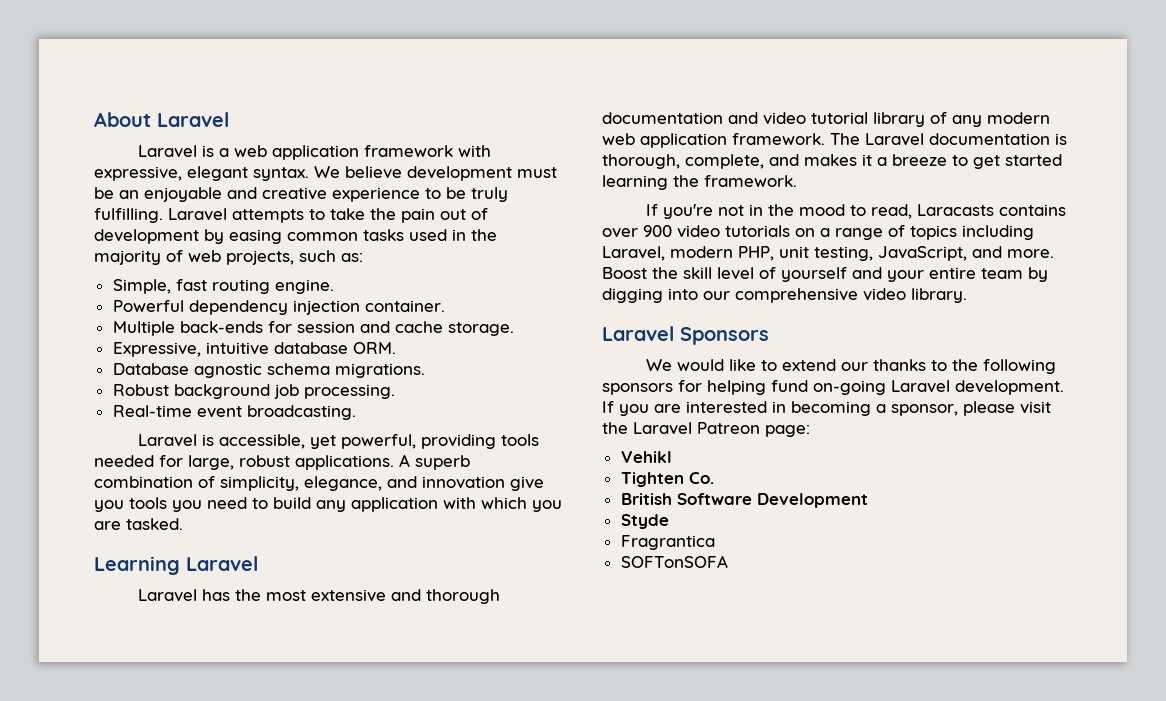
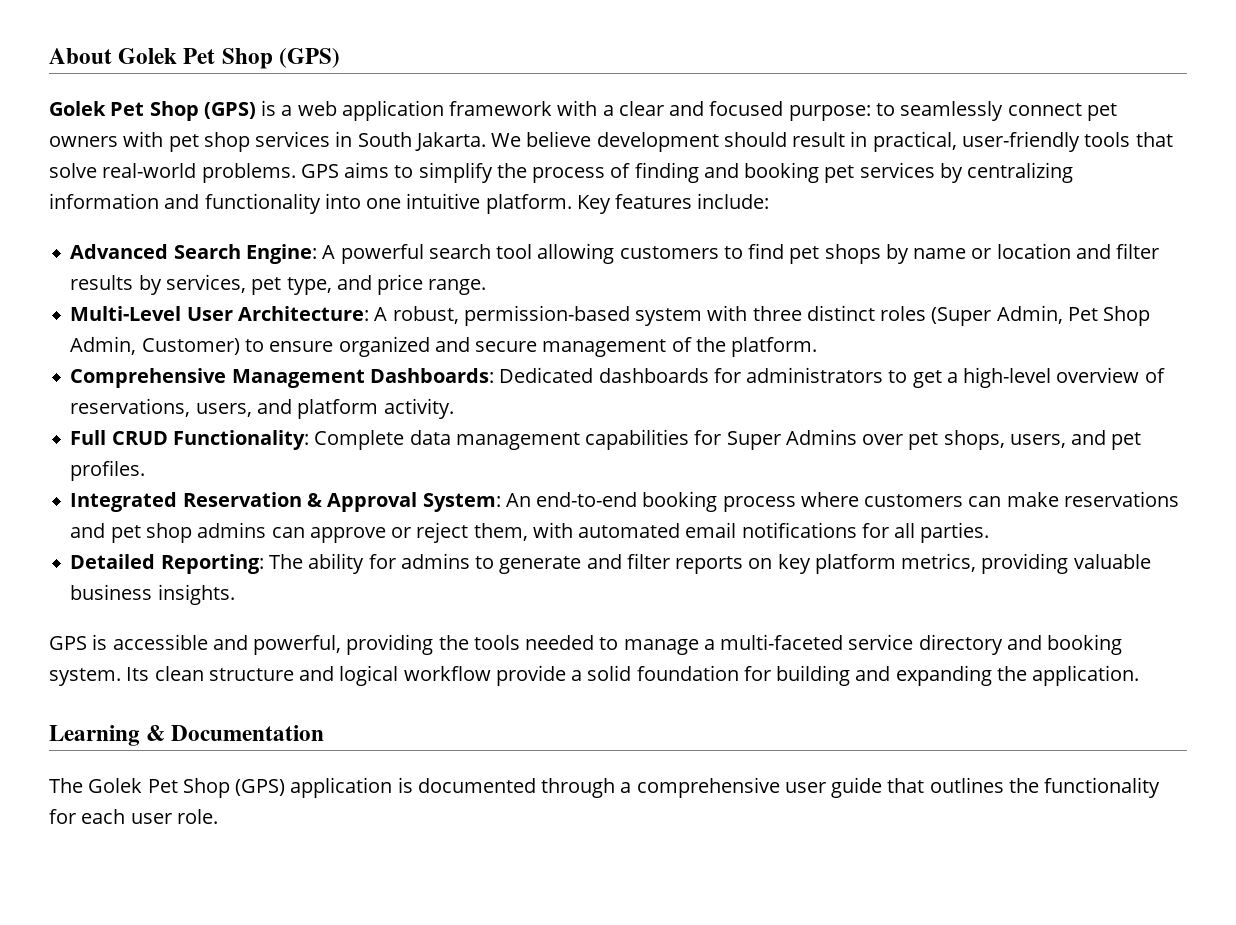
[157,112,229,127] [137,145,197,158] Laravel // Laravel -> [118,48,340,69] [49,101,256,121] Golek Pet Shop (GPS) // Golek Pet Shop (GPS)
[94,166,557,181] [94,187,508,202] [94,208,488,223] [94,229,497,244] [94,250,363,265] [112,279,334,294] [112,300,445,315] [112,321,514,336] [112,342,396,357] [112,363,425,378] [112,384,395,399] [112,405,356,420] [137,434,336,449] expressive, elegant syntax. We believe development must be an enjoyable and creative experience to be truly fulfilling. Laravel attempts to take the pain out of development by easing common tasks used in the majority of web projects, such as: // Simple, fast routing engine. // Powerful dependency injection container. // Multiple back-ends for session and cache storage. // Expressive, intuitive database ORM. // Database agnostic schema migrations. // Robust background job processing. // Real-time event broadcasting. // Laravel is accessible, yet -> [602,101,1117,121] [49,131,1173,152] [49,162,1074,183] [49,193,770,214] [70,243,1160,264] [70,274,487,295] [70,305,1151,326] [70,336,818,357] [70,367,1165,388] [70,398,454,419] [70,429,1142,450] [70,460,146,481] [70,491,1179,512] [70,522,990,543] [70,553,1151,574] [70,584,235,605] [49,634,248,650] a clear and focused purpose: to seamlessly connect pet owners with pet shop services in South Jakarta. We believe development should result in practical, user-friendly tools that solve real-world problems. GPS aims to simplify the process of finding and booking pet services by centralizing information and functionality into one intuitive platform. Key features include: // Advanced Search Engine: A powerful search tool allowing customers to find pet shops by name or location and filter results by services, pet type, and price range. // Multi-Level User Architecture: A robust, permission-based system with three distinct roles (Super Admin, Pet Shop Admin, Customer) to ensure organized and secure management of the platform. // Comprehensive Management Dashboards: Dedicated dashboards for administrators to get a high-level overview of reservations, users, and platform activity. // Full CRUD Functionality: Complete data management capabilities for Super Admins over pet shops, users, and pet profiles. // Integrated Reservation & Approval System: An end-to-end booking process where customers can make reservations and pet shop admins can approve or reject them, with automated email notifications for all parties. // Detailed Reporting: The ability for admins to generate and filter reports on key platform metrics, providing valuable business insights. // GPS is accessible and
(496, 441) none -> [438,635,469,650] the
[159,454,470,470] [94,476,544,491] [94,497,562,512] [94,518,183,530] [94,556,258,575] [137,589,500,604] [602,112,1050,127] [602,133,1067,148] [602,154,1062,169] [602,175,797,190] [645,204,1066,219] [602,225,1034,240] [602,246,1054,261] [602,267,1048,282] [602,288,967,303] [602,326,769,345] [645,359,1056,374] [602,380,1064,395] [602,401,1051,416] [602,422,810,437] [620,451,672,463] [620,472,714,487] [620,493,868,508] [620,514,669,529] [620,535,715,550] [620,555,728,568] for large, robust applications. A superb combination of simplicity, elegance, and innovation give you tools you need to build any application with which you are tasked. // Learning Laravel // Laravel has the most extensive and thorough documentation and video tutorial library of any modern web application framework. The Laravel documentation is thorough, complete, and makes it a breeze to get started learning the framework. // If you're not in the mood to read, Laracasts contains over 900 video tutorials on a range of topics including Laravel, modern PHP, unit testing, JavaScript, and more. Boost the skill level of yourself and your entire team by digging into our comprehensive video library. // Laravel Sponsors // We would like to extend our thanks to the following sponsors for helping fund on-going Laravel development. If you are interested in becoming a sponsor, please visit the Laravel Patreon page: // Vehikl // Tighten Co. // British Software Development // Styde // Fragrantica // SOFTonSOFA -> [599,634,1123,655] [49,665,1140,686] [49,725,325,746] [49,777,1161,798] [49,809,218,824] to manage a multi-faceted service directory and booking system. Its clean structure and logical workflow provide a solid foundation for building and expanding the application. // Learning & Documentation // The Golek Pet Shop (GPS) application is documented through a comprehensive user guide that outlines the functionality for each user role.

